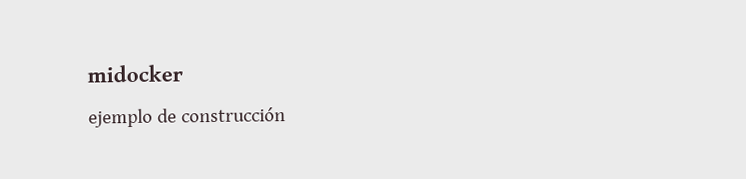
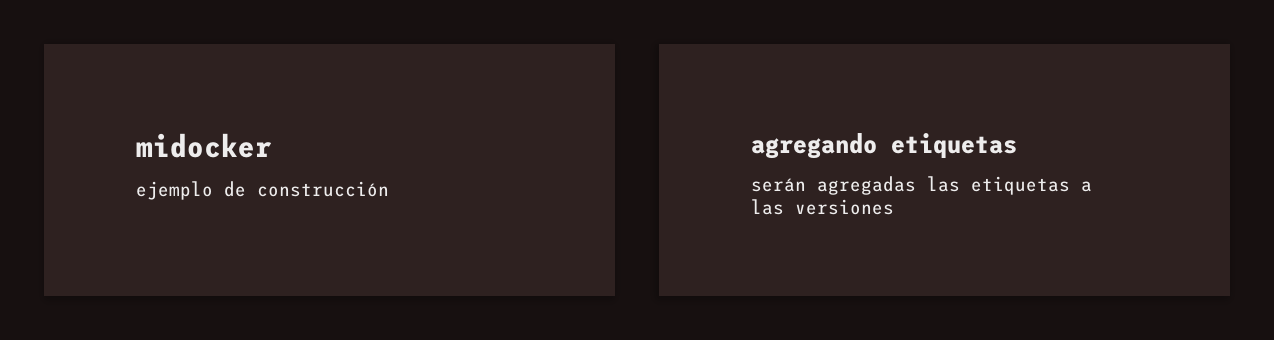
(286, 115) none -> [751,133,1017,159] [751,176,1092,195] [751,199,894,215] // agregando etiquetas // serán agregadas las etiquetas a las versiones

